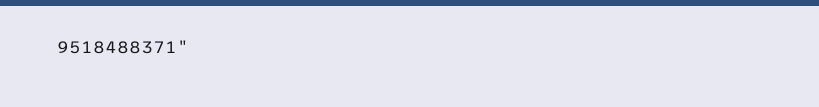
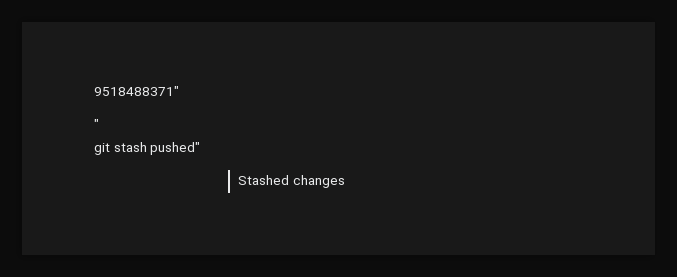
(189, 47) none -> [94,119,99,129] [94,142,201,155] [237,175,345,188] // " // git stash pushed" // Stashed changes

